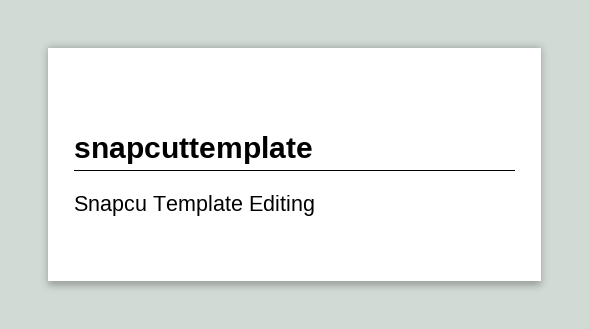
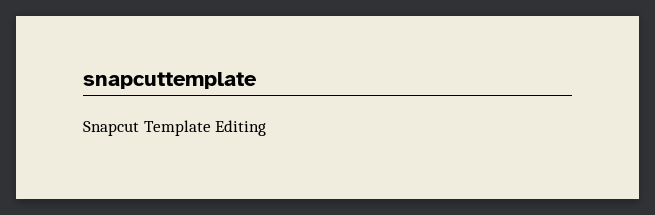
[74,196,147,216] Snapcu -> [83,121,139,136] Snapcut

